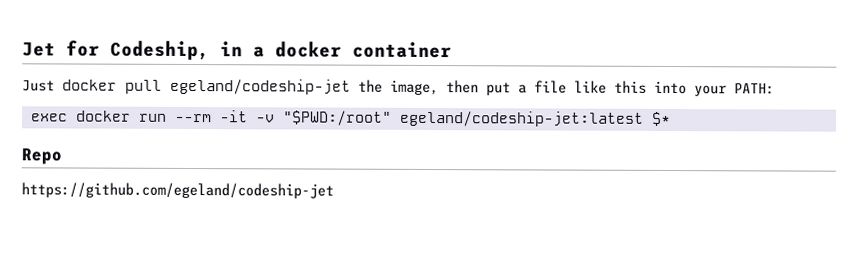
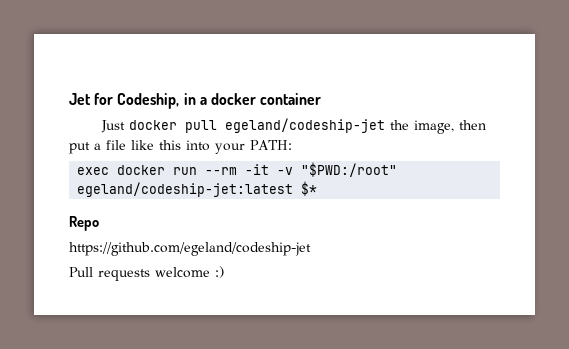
(334, 190) none -> [69,266,224,281] // Pull requests welcome :)

